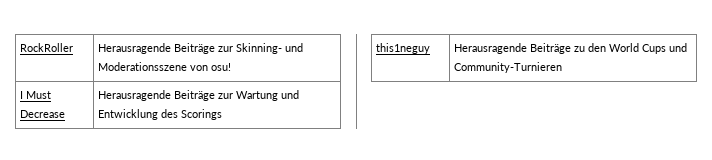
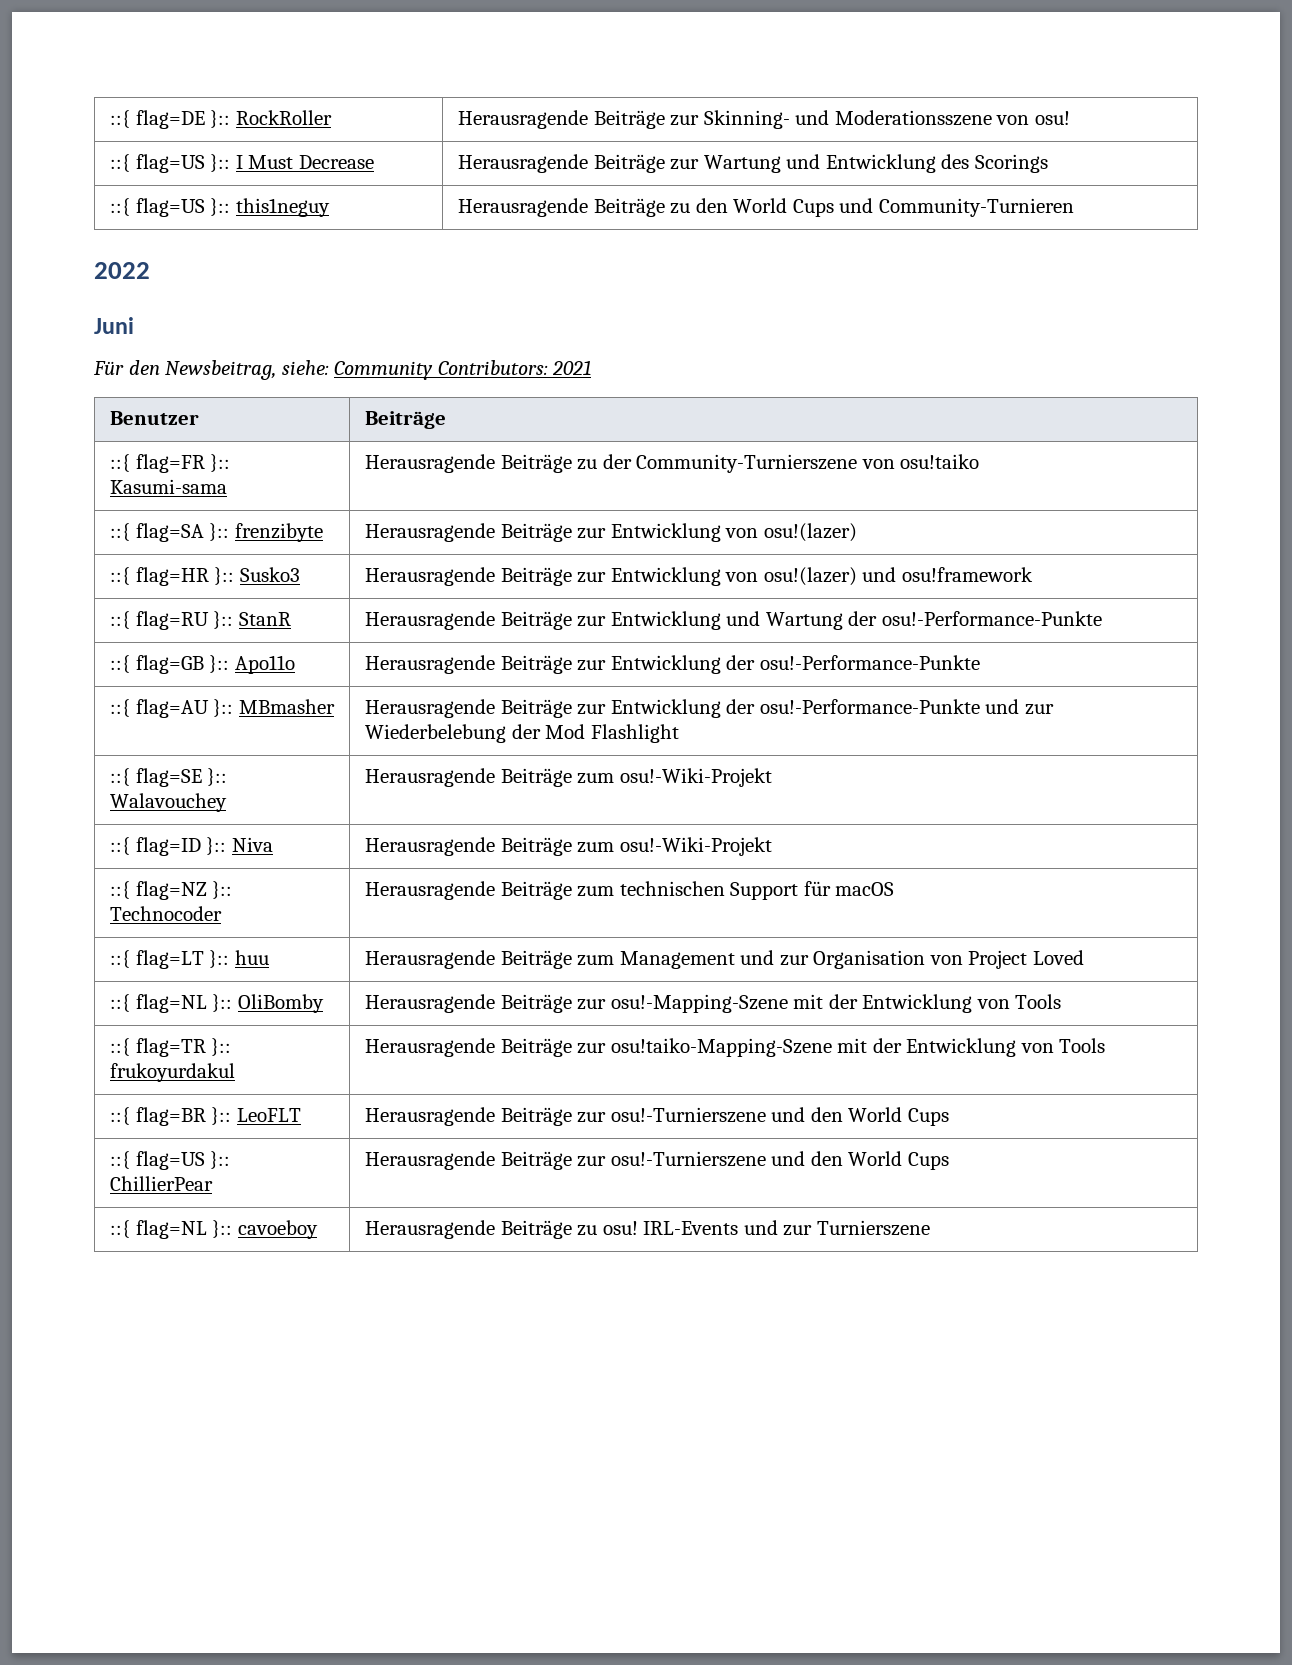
(19, 47) none -> [109,110,231,129] ::{ flag=DE }::
(231, 67) none -> [109,154,231,173] ::{ flag=US }::
(222, 114) none -> [109,198,231,217] ::{ flag=US }::
(562, 67) none -> [94,262,150,279] [94,317,134,334] [93,360,592,380] [109,411,199,425] [364,411,446,429] [109,454,231,473] [109,479,227,494] [364,454,980,473] [109,523,323,542] [364,523,857,542] [109,567,300,586] [364,567,1033,586] [109,611,291,630] [364,611,1102,630] [109,655,295,674] [364,655,980,674] [109,699,335,718] [364,699,1054,718] [364,724,679,743] [109,768,228,787] [109,793,227,812] [364,768,772,787] [109,837,273,856] [364,837,772,856] [109,881,233,900] [109,906,222,921] [364,881,895,900] [109,950,269,969] [364,950,1084,969] [109,994,324,1013] [364,994,1062,1013] [109,1038,232,1057] [109,1063,235,1082] [364,1038,1106,1057] [109,1107,301,1126] [364,1107,949,1126] [109,1151,231,1170] [109,1176,213,1191] [364,1151,949,1170] [109,1220,318,1239] [364,1220,930,1239] // 2022 // Juni // Für den Newsbeitrag, siehe: Community Contributors: 2021 // Benutzer | Beiträge // ::{ flag=FR }:: Kasumi-sama | Herausragende Beiträge zu der Community-Turnierszene von osu!taiko // ::{ flag=SA }:: frenzibyte | Herausragende Beiträge zur Entwicklung von osu!(lazer) // ::{ flag=HR }:: Susko3 | Herausragende Beiträge zur Entwicklung von osu!(lazer) und osu!framework // ::{ flag=RU }:: StanR | Herausragende Beiträge zur Entwicklung und Wartung der osu!-Performance-Punkte // ::{ flag=GB }:: Apo11o | Herausragende Beiträge zur Entwicklung der osu!-Performance-Punkte // ::{ flag=AU }:: MBmasher | Herausragende Beiträge zur Entwicklung der osu!-Performance-Punkte und zur Wiederbelebung der Mod Flashlight // ::{ flag=SE }:: Walavouchey | Herausragende Beiträge zum osu!-Wiki-Projekt // ::{ flag=ID }:: Niva | Herausragende Beiträge zum osu!-Wiki-Projekt // ::{ flag=NZ }:: Technocoder | Herausragende Beiträge zum technischen Support für macOS // ::{ flag=LT }:: huu | Herausragende Beiträge zum Management und zur Organisation von Project Loved // ::{ flag=NL }:: OliBomby | Herausragende Beiträge zur osu!-Mapping-Szene mit der Entwicklung von Tools // ::{ flag=TR }:: frukoyurdakul | Herausragende Beiträge zur osu!taiko-Mapping-Szene mit der Entwicklung von Tools // ::{ flag=BR }:: LeoFLT | Herausragende Beiträge zur osu!-Turnierszene und den World Cups // ::{ flag=US }:: ChillierPear | Herausragende Beiträge zur osu!-Turnierszene und den World Cups // ::{ flag=NL }:: cavoeboy | Herausragende Beiträge zu osu! IRL-Events und zur Turnierszene

